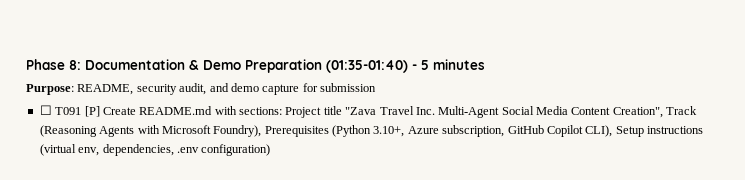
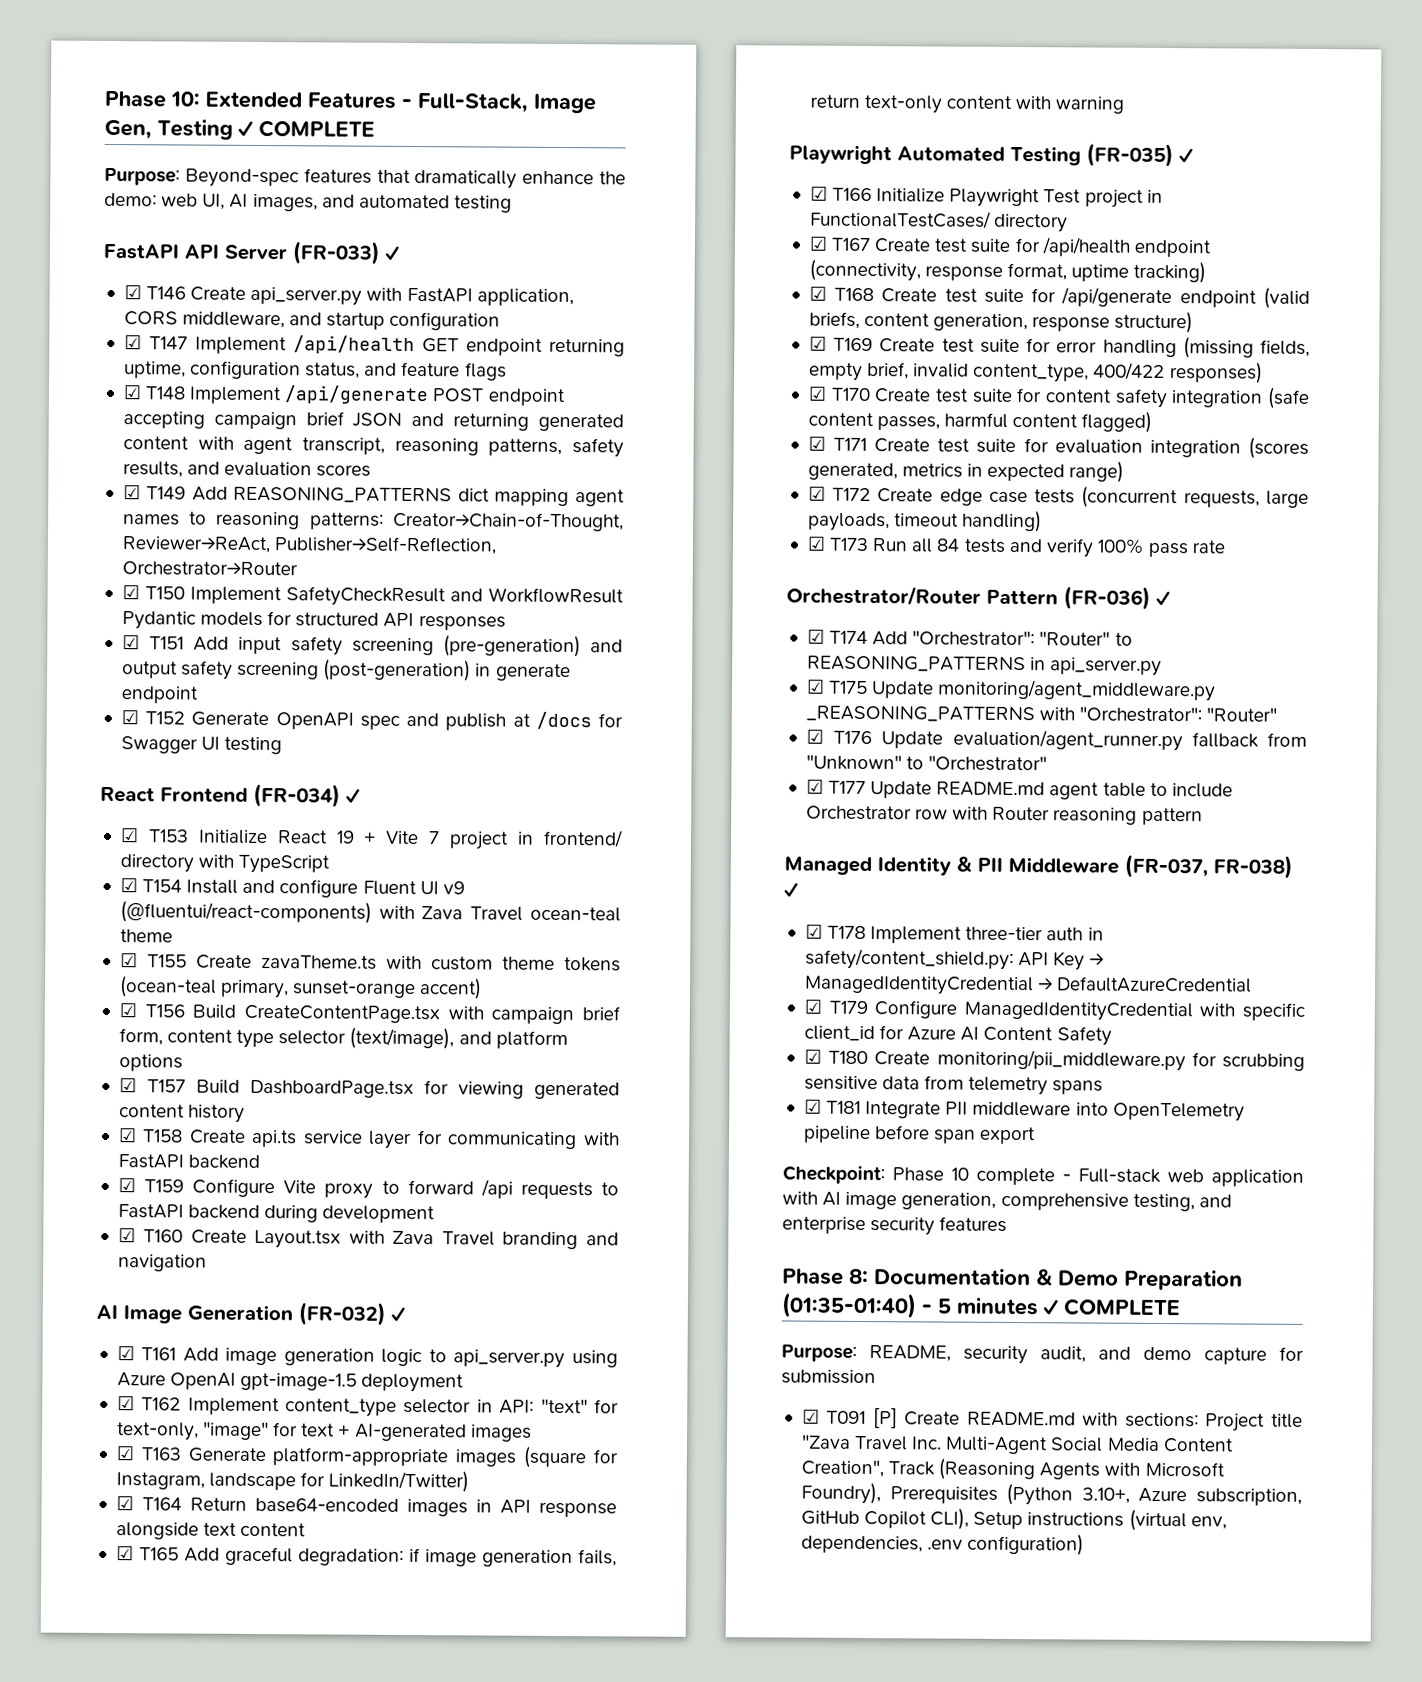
[26,59,65,70] Phase -> [104,90,596,114] [104,119,375,140] [104,167,626,189] [104,192,512,213] [103,241,399,265] [123,285,574,307] [123,311,501,331] [123,335,625,357] [123,360,507,381] [122,385,565,407] [122,411,625,432] [122,436,624,458] [122,461,372,478] [122,485,625,507] [122,511,624,532] [121,536,498,555] [121,561,298,577] [121,585,624,607] [121,611,506,631] [121,635,623,658] [121,659,571,682] [120,686,199,704] [120,710,624,731] [120,736,283,755] [100,783,360,808] [119,828,624,850] [119,854,331,874] [119,878,465,898] [119,901,622,924] [119,929,173,943] [119,953,622,972] [118,976,483,1000] [118,1003,620,1025] [118,1027,568,1050] [118,1054,183,1072] [118,1078,620,1100] [118,1104,246,1123] [117,1128,620,1150] [117,1154,261,1170] [117,1178,619,1200] [117,1204,436,1224] [117,1228,619,1250] [117,1254,207,1272] [96,1302,405,1326] [116,1346,618,1369] [116,1372,465,1393] [116,1396,619,1417] [116,1421,532,1442] [115,1446,619,1469] [115,1470,470,1493] [115,1496,618,1518] [115,1522,307,1540] [115,1546,617,1568] [809,94,1125,114] [789,143,1193,168] [809,186,1163,208] [809,210,1069,233] [808,236,1211,258] [808,259,1207,284] [808,286,1310,309] [808,311,1194,334] [808,336,1310,359] [808,362,1263,384] [807,386,1310,409] [807,411,1153,433] [807,436,1309,459] [807,461,1125,483] [807,486,1309,509] [807,510,1043,533] [806,536,1227,558] [786,585,1170,610] [806,629,1133,647] [806,655,1163,676] [805,679,1217,702] [805,705,1278,723] [805,729,1307,752] [805,754,1048,772] [805,779,1233,800] [805,805,1203,826] [784,854,1293,879] [784,882,798,898] [804,924,1104,944] [804,948,1105,971] [803,975,1253,996] [803,999,1305,1022] [803,1025,1112,1046] [803,1049,1305,1072] [803,1075,1104,1096] [803,1099,1245,1122] [803,1125,1037,1145] [782,1165,1304,1187] [782,1191,1232,1212] [782,1216,1008,1236] [782,1268,844,1285] Phase 10: Extended Features - Full-Stack, Image Gen, Testing ✓ COMPLETE // Purpose: Beyond-spec features that dramatically enhance the demo: web UI, AI images, and automated testing // FastAPI API Server (FR-033) ✓ // ☑ T146 Create api_server.py with FastAPI application, CORS middleware, and startup configuration // ☑ T147 Implement /api/health GET endpoint returning uptime, configuration status, and feature flags // ☑ T148 Implement /api/generate POST endpoint accepting campaign brief JSON and returning generated content with agent transcript, reasoning patterns, safety results, and evaluation scores // ☑ T149 Add REASONING_PATTERNS dict mapping agent names to reasoning patterns: Creator→Chain-of-Thought, Reviewer→ReAct, Publisher→Self-Reflection, Orchestrator→Router // ☑ T150 Implement SafetyCheckResult and WorkflowResult Pydantic models for structured API responses // ☑ T151 Add input safety screening (pre-generation) and output safety screening (post-generation) in generate endpoint // ☑ T152 Generate OpenAPI spec and publish at /docs for Swagger UI testing // React Frontend (FR-034) ✓ // ☑ T153 Initialize React 19 + Vite 7 project in frontend/ directory with TypeScript // ☑ T154 Install and configure Fluent UI v9 (@fluentui/react-components) with Zava Travel ocean-teal theme // ☑ T155 Create zavaTheme.ts with custom theme tokens (ocean-teal primary, sunset-orange accent) // ☑ T156 Build CreateContentPage.tsx with campaign brief form, content type selector (text/image), and platform options // ☑ T157 Build DashboardPage.tsx for viewing generated content history // ☑ T158 Create api.ts service layer for communicating with FastAPI backend // ☑ T159 Configure Vite proxy to forward /api requests to FastAPI backend during development // ☑ T160 Create Layout.tsx with Zava Travel branding and navigation // AI Image Generation (FR-032) ✓ // ☑ T161 Add image generation logic to api_server.py using Azure OpenAI gpt-image-1.5 deployment // ☑ T162 Implement content_type selector in API: "text" for text-only, "image" for text + AI-generated images // ☑ T163 Generate platform-appropriate images (square for Instagram, landscape for LinkedIn/Twitter) // ☑ T164 Return base64-encoded images in API response alongside text content // ☑ T165 Add graceful degradation: if image generation fails, return text-only content with warning // Playwright Automated Testing (FR-035) ✓ // ☑ T166 Initialize Playwright Test project in FunctionalTestCases/ directory // ☑ T167 Create test suite for /api/health endpoint (connectivity, response format, uptime tracking) // ☑ T168 Create test suite for /api/generate endpoint (valid briefs, content generation, response structure) // ☑ T169 Create test suite for error handling (missing fields, empty brief, invalid content_type, 400/422 responses) // ☑ T170 Create test suite for content safety integration (safe content passes, harmful content flagged) // ☑ T171 Create test suite for evaluation integration (scores generated, metrics in expected range) // ☑ T172 Create edge case tests (concurrent requests, large payloads, timeout handling) // ☑ T173 Run all 84 tests and verify 100% pass rate // Orchestrator/Router Pattern (FR-036) ✓ // ☑ T174 Add "Orchestrator": "Router" to REASONING_PATTERNS in api_server.py // ☑ T175 Update monitoring/agent_middleware.py _REASONING_PATTERNS with "Orchestrator": "Router" // ☑ T176 Update evaluation/agent_runner.py fallback from "Unknown" to "Orchestrator" // ☑ T177 Update README.md agent table to include Orchestrator row with Router reasoning pattern // Managed Identity & PII Middleware (FR-037, FR-038) ✓ // ☑ T178 Implement three-tier auth in safety/content_shield.py: API Key → ManagedIdentityCredential → DefaultAzureCredential // ☑ T179 Configure ManagedIdentityCredential with specific client_id for Azure AI Content Safety // ☑ T180 Create monitoring/pii_middleware.py for scrubbing sensitive data from telemetry spans // ☑ T181 Integrate PII middleware into OpenTelemetry pipeline before span export // Checkpoint: Phase 10 complete - Full-stack web application with AI image generation, comprehensive testing, and enterprise security features // Phase
(485, 64) none -> [1043,1298,1180,1317] ✓ COMPLETE
[39,105,52,115] ☐ -> [801,1409,820,1424] ☑

